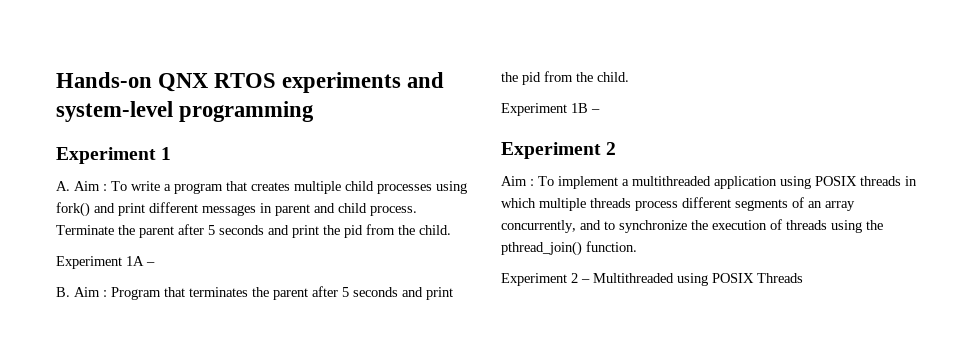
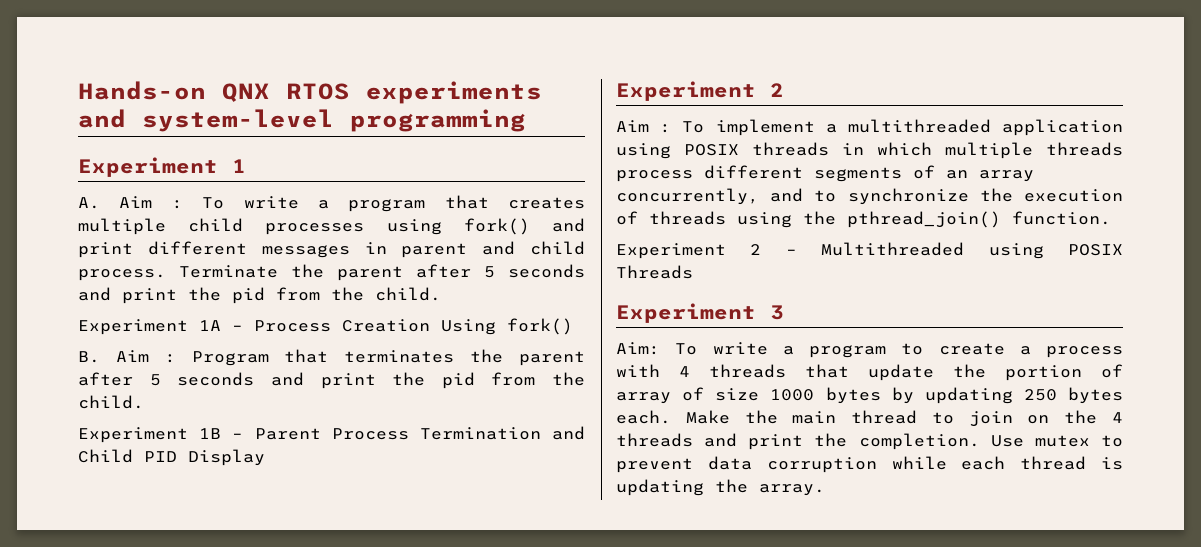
(155, 264) none -> [254,318,573,335] Process Creation Using fork()
(600, 111) none -> [254,426,585,440] [78,449,265,466] Parent Process Termination and Child PID Display
(803, 278) none -> [616,303,784,323] [616,342,1123,358] [616,364,1123,381] [616,387,1123,404] [616,410,1123,427] [616,433,1123,450] [616,456,1123,473] [616,479,825,496] // Experiment 3 // Aim: To write a program to create a process with 4 threads that update the portion of array of size 1000 bytes by updating 250 bytes each. Make the main thread to join on the 4 threads and print the completion. Use mutex to prevent data corruption while each thread is updating the array.

